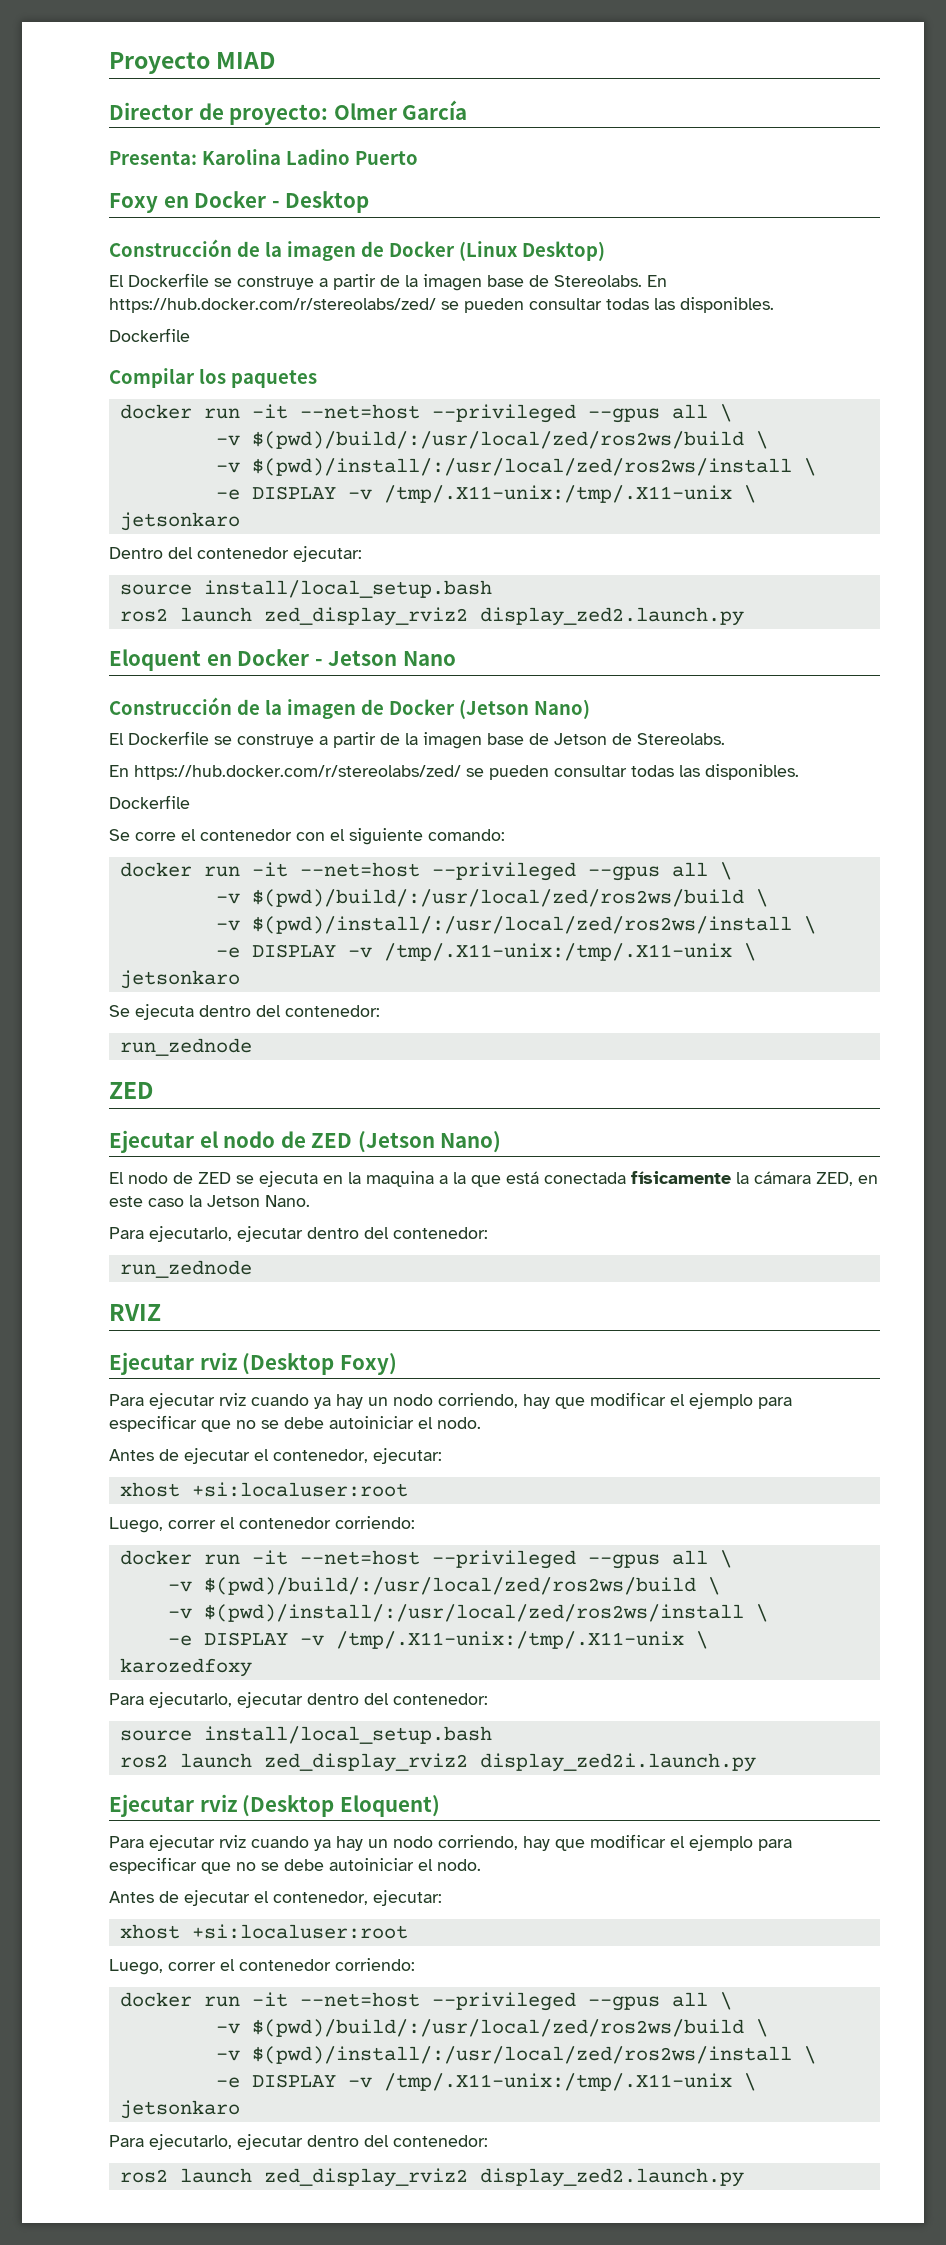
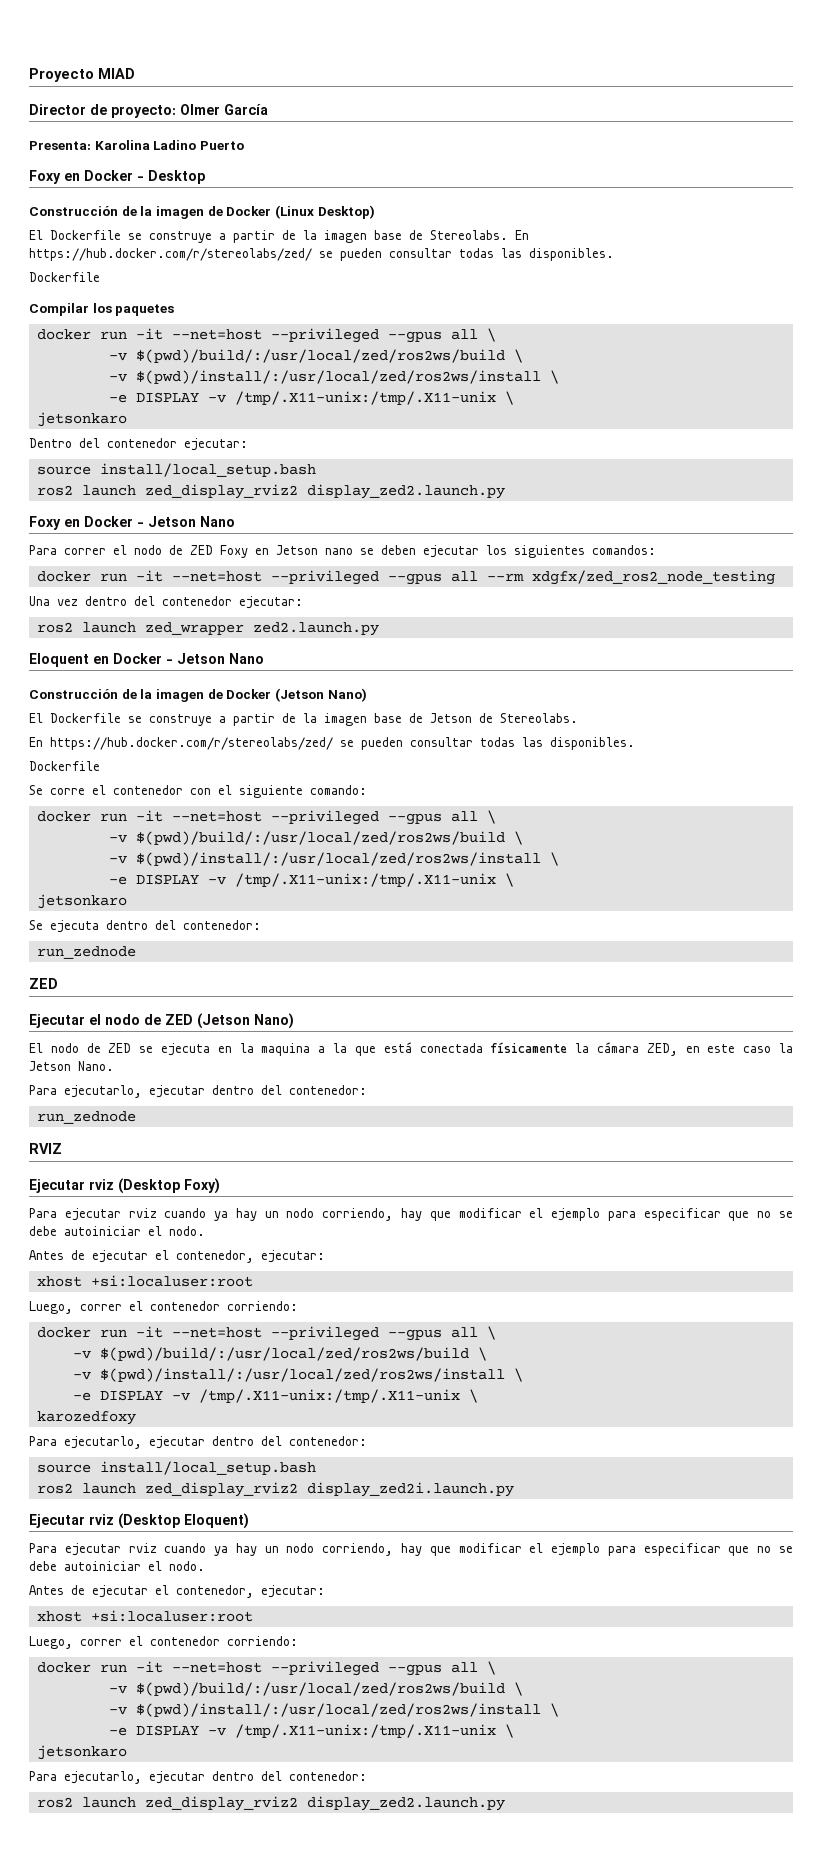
(744, 616) none -> [29,516,235,530] [29,545,656,558] [36,570,775,585] [29,596,303,609] [36,622,379,636] // Foxy en Docker - Jetson Nano // Para correr el nodo de ZED Foxy en Jetson nano se deben ejecutar los siguientes comandos: // docker run -it --net=host --privileged --gpus all --rm xdgfx/zed_ros2_node_testing // Una vez dentro del contenedor ejecutar: // ros2 launch zed_wrapper zed2.launch.py

